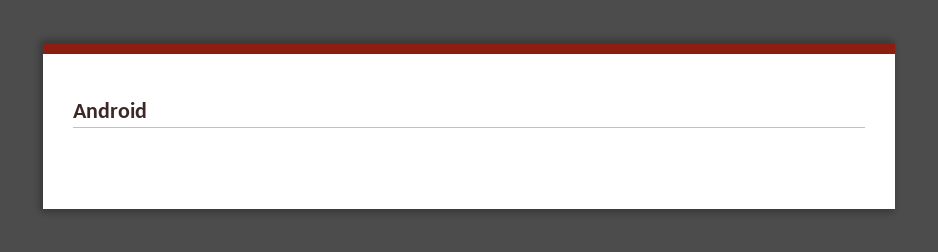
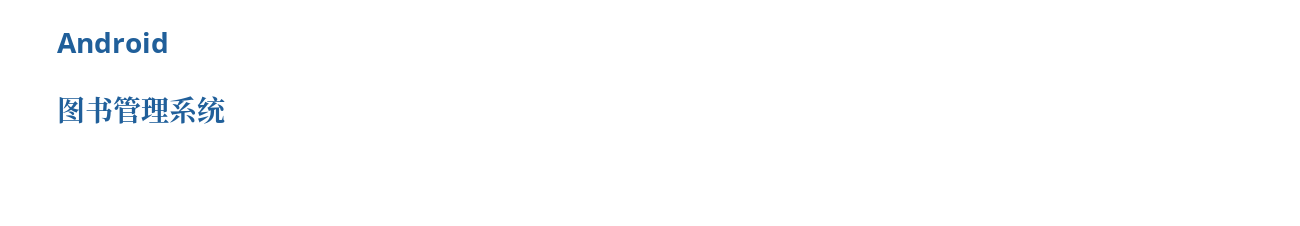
(147, 110) none -> [57,96,227,125] // 图书管理系统

